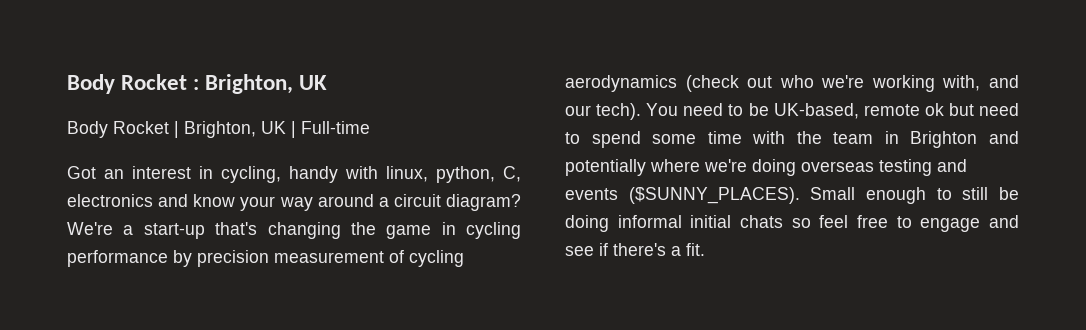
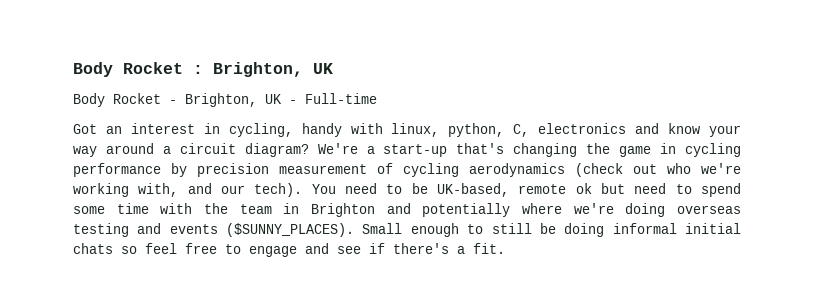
[174,121,296,138] | Brighton, UK | -> [169,93,297,107] - Brighton, UK -

